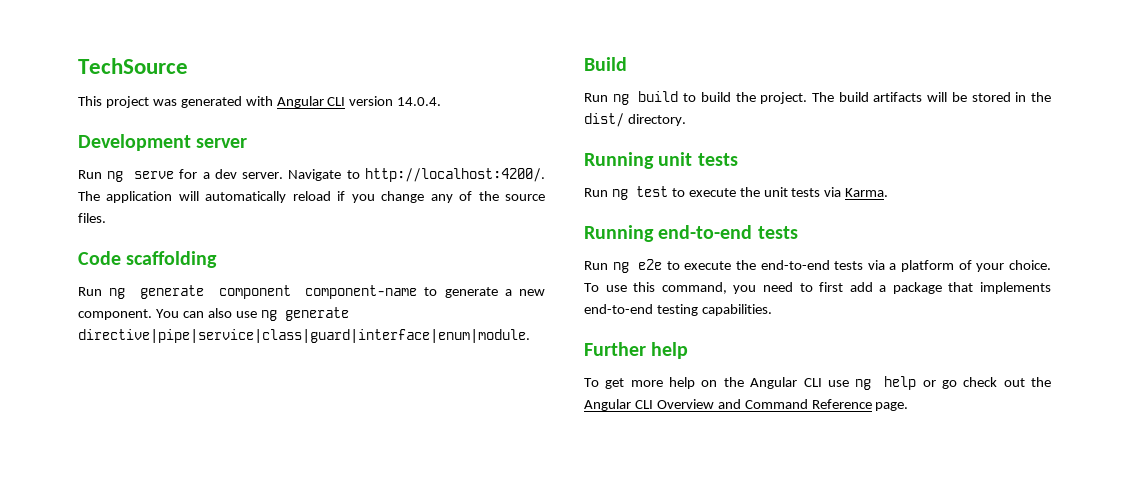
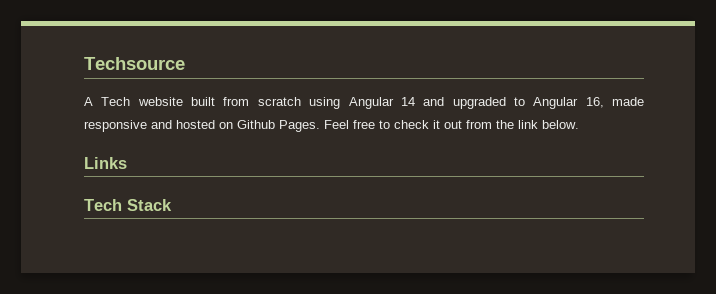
[78,58,188,74] [78,96,442,108] [78,134,248,151] [78,168,545,182] [78,191,545,203] [78,213,106,223] [78,251,218,268] [78,285,546,299] [78,307,349,321] [78,329,530,343] [584,57,627,71] [584,91,1051,105] [584,113,686,127] [584,152,738,169] [584,186,889,200] [584,225,798,242] [584,259,1051,273] [584,282,1051,294] [584,304,772,316] [584,342,689,359] [584,376,1051,390] [584,399,909,411] TechSource // This project was generated with Angular CLI version 14.0.4. // Development server // Run ng serve for a dev server. Navigate to http://localhost:4200/. The application will automatically reload if you change any of the source files. // Code scaffolding // Run ng generate component component-name to generate a new component. You can also use ng generate directive|pipe|service|class|guard|interface|enum|module. // Build // Run ng build to build the project. The build artifacts will be stored in the dist/ directory. // Running unit tests // Run ng test to execute the unit tests via Karma. // Running end-to-end tests // Run ng e2e to execute the end-to-end tests via a platform of your choice. To use this command, you need to first add a package that implements end-to-end testing capabilities. // Further help // To get more help on the Angular CLI use ng help or go check out the Angular CLI Overview and Command Reference page. -> [84,57,185,70] [84,97,644,109] [84,120,579,132] [84,157,127,169] [84,199,172,211] Techsource // A Tech website built from scratch using Angular 14 and upgraded to Angular 16, made responsive and hosted on Github Pages. Feel free to check it out from the link below. // Links // Tech Stack

